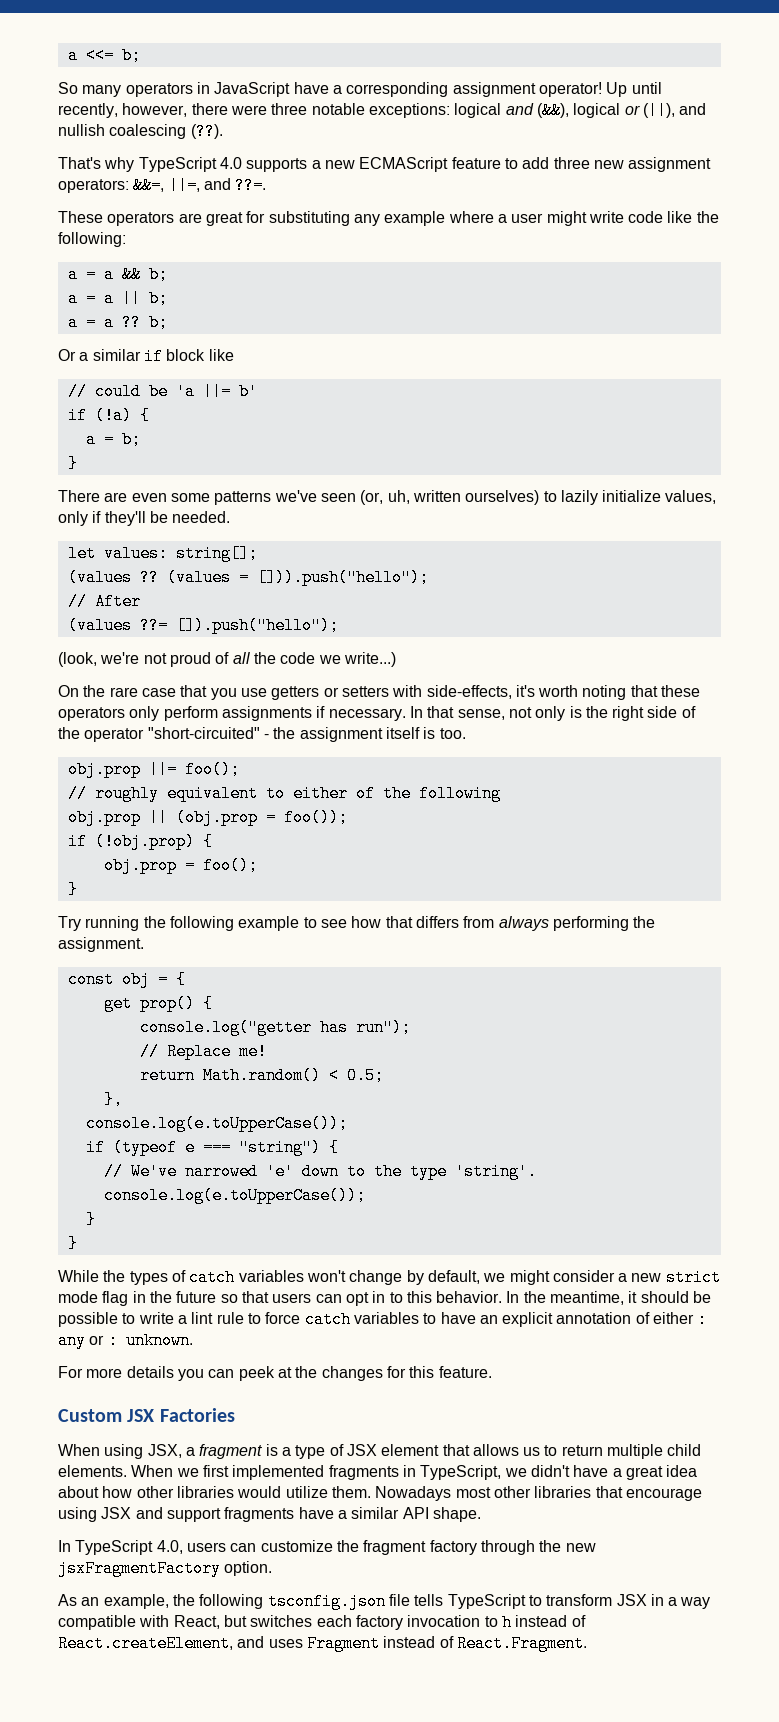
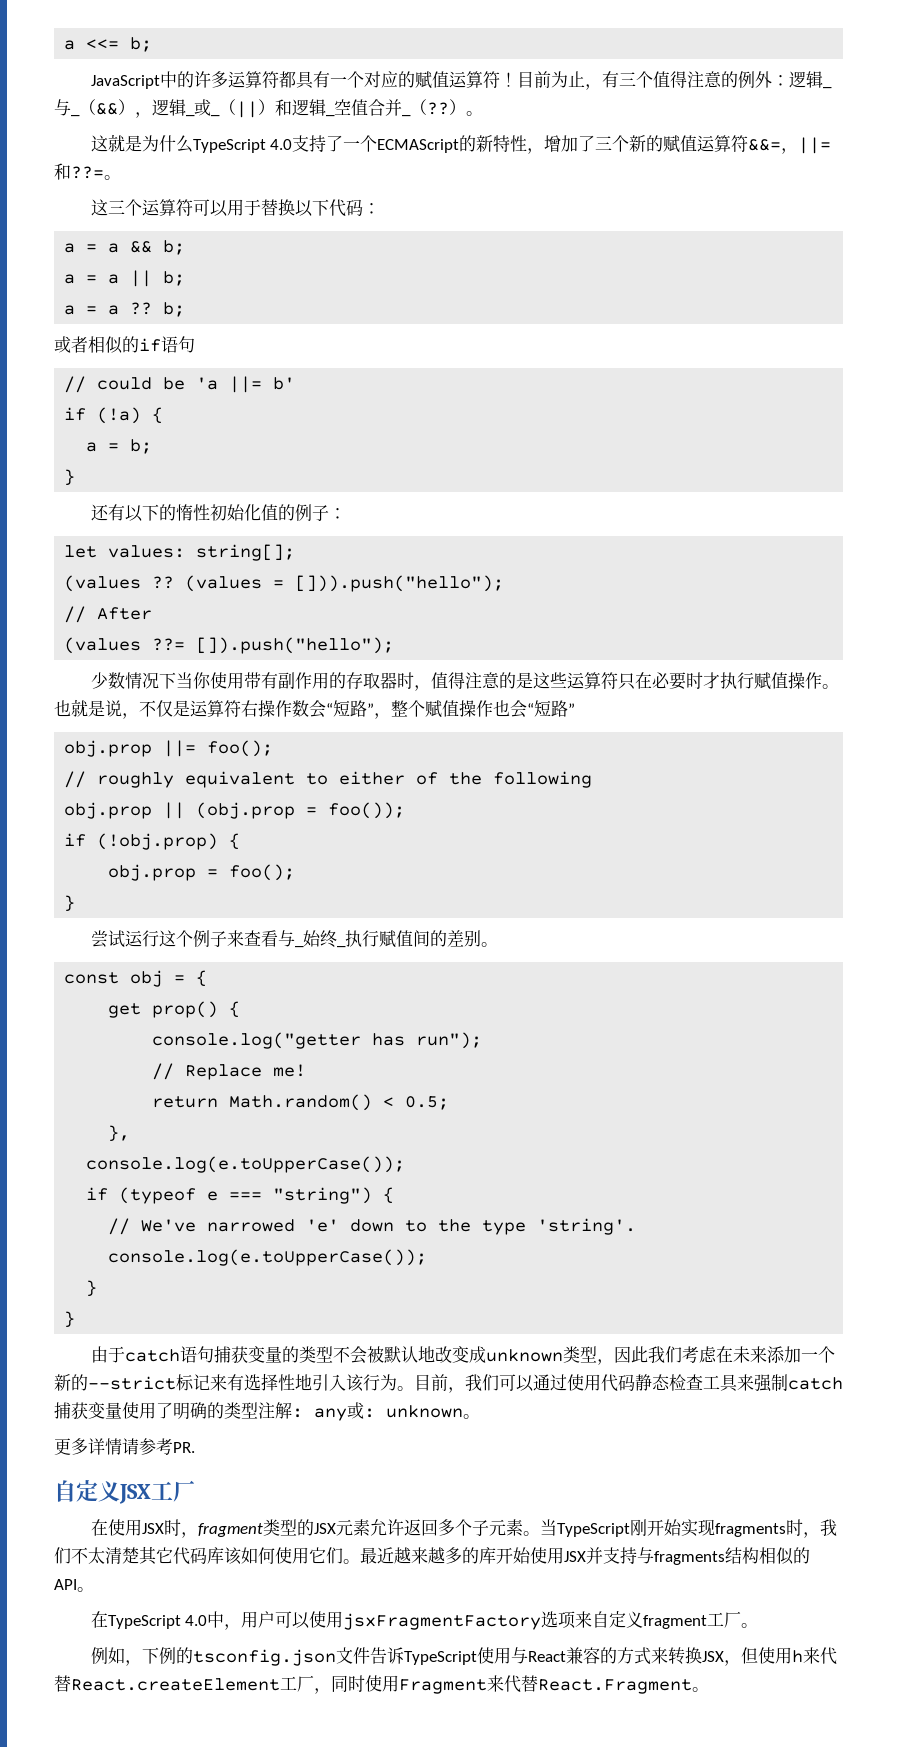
[58,82,662,97] [58,102,707,119] [58,123,223,140] [58,157,712,172] [58,177,267,194] [58,211,719,226] [58,232,126,247] So many operators in JavaScript have a corresponding assignment operator! Up until recently, however, there were three notable exceptions: logical and (&&), logical or (||), and nullish coalescing (??). // That's why TypeScript 4.0 supports a new ECMAScript feature to add three new assignment operators: &&=, ||=, and ??=. // These operators are great for substituting any example where a user might write code like the following: -> [90,71,832,90] [54,99,483,118] [90,134,832,154] [54,163,121,180] [90,199,380,217] JavaScript中的许多运算符都具有一个对应的赋值运算符！目前为止，有三个值得注意的例外：逻辑_与_（&&），逻辑_或_（||）和逻辑_空值合并_（??）。 // 这就是为什么TypeScript 4.0支持了一个ECMAScript的新特性，增加了三个新的赋值运算符&&=，||=和??=。 // 这三个运算符可以用于替换以下代码：
[58,348,234,365] Or a similar if block like -> [54,336,195,354] 或者相似的if语句
[58,490,717,505] [58,511,231,526] There are even some patterns we've seen (or, uh, written ourselves) to lazily initialize values, only if they'll be needed. -> [90,504,346,522] 还有以下的惰性初始化值的例子：
[58,652,396,667] [58,685,701,700] [58,706,696,721] [58,727,466,742] (look, we're not proud of all the code we write...) // On the rare case that you use getters or setters with side-effects, it's worth noting that these operators only perform assignments if necessary. In that sense, not only is the right side of the operator "short-circuited" - the assignment itself is too. -> [90,672,839,691] [54,699,575,719] 少数情况下当你使用带有副作用的存取器时，值得注意的是这些运算符只在必要时才执行赋值操作。也就是说，不仅是运算符右操作数会“短路”，整个赋值操作也会“短路”
[58,916,656,931] [58,937,144,952] Try running the following example to see how that differs from always performing the assignment. -> [90,930,498,948] 尝试运行这个例子来查看与_始终_执行赋值间的差别。
[58,1269,721,1286] [58,1291,712,1306] [58,1311,708,1328] [58,1332,193,1349] [58,1366,492,1381] [58,1408,235,1422] [58,1444,702,1459] [58,1465,698,1480] [58,1486,702,1501] [58,1507,481,1522] [58,1540,596,1555] [58,1560,273,1577] [58,1593,711,1610] [58,1614,586,1631] [58,1635,587,1652] While the types of catch variables won't change by default, we might consider a new strict mode flag in the future so that users can opt in to this behavior. In the meantime, it should be possible to write a lint rule to force catch variables to have an explicit annotation of either : any or : unknown. // For more details you can peek at the changes for this feature. // Custom JSX Factories // When using JSX, a fragment is a type of JSX element that allows us to return multiple child elements. When we first implemented fragments in TypeScript, we didn't have a great idea about how other libraries would utilize them. Nowadays most other libraries that encourage using JSX and support fragments have a similar API shape. // In TypeScript 4.0, users can customize the fragment factory through the new jsxFragmentFactory option. // As an example, the following tsconfig.json file tells TypeScript to transform JSX in a way compatible with React, but switches each factory invocation to h instead of React.createElement, and uses Fragment instead of React.Fragment. -> [90,1346,835,1365] [54,1373,843,1393] [54,1402,480,1421] [54,1438,195,1455] [54,1480,195,1504] [90,1519,837,1538] [54,1546,810,1565] [54,1579,94,1592] [90,1611,759,1630] [90,1647,837,1666] [54,1675,709,1694] 由于catch语句捕获变量的类型不会被默认地改变成unknown类型，因此我们考虑在未来添加一个新的--strict标记来有选择性地引入该行为。目前，我们可以通过使用代码静态检查工具来强制catch捕获变量使用了明确的类型注解: any或: unknown。 // 更多详情请参考PR. // 自定义JSX工厂 // 在使用JSX时，fragment类型的JSX元素允许返回多个子元素。当TypeScript刚开始实现fragments时，我们不太清楚其它代码库该如何使用它们。最近越来越多的库开始使用JSX并支持与fragments结构相似的API。 // 在TypeScript 4.0中，用户可以使用jsxFragmentFactory选项来自定义fragment工厂。 // 例如，下例的tsconfig.json文件告诉TypeScript使用与React兼容的方式来转换JSX，但使用h来代替React.createElement工厂，同时使用Fragment来代替React.Fragment。

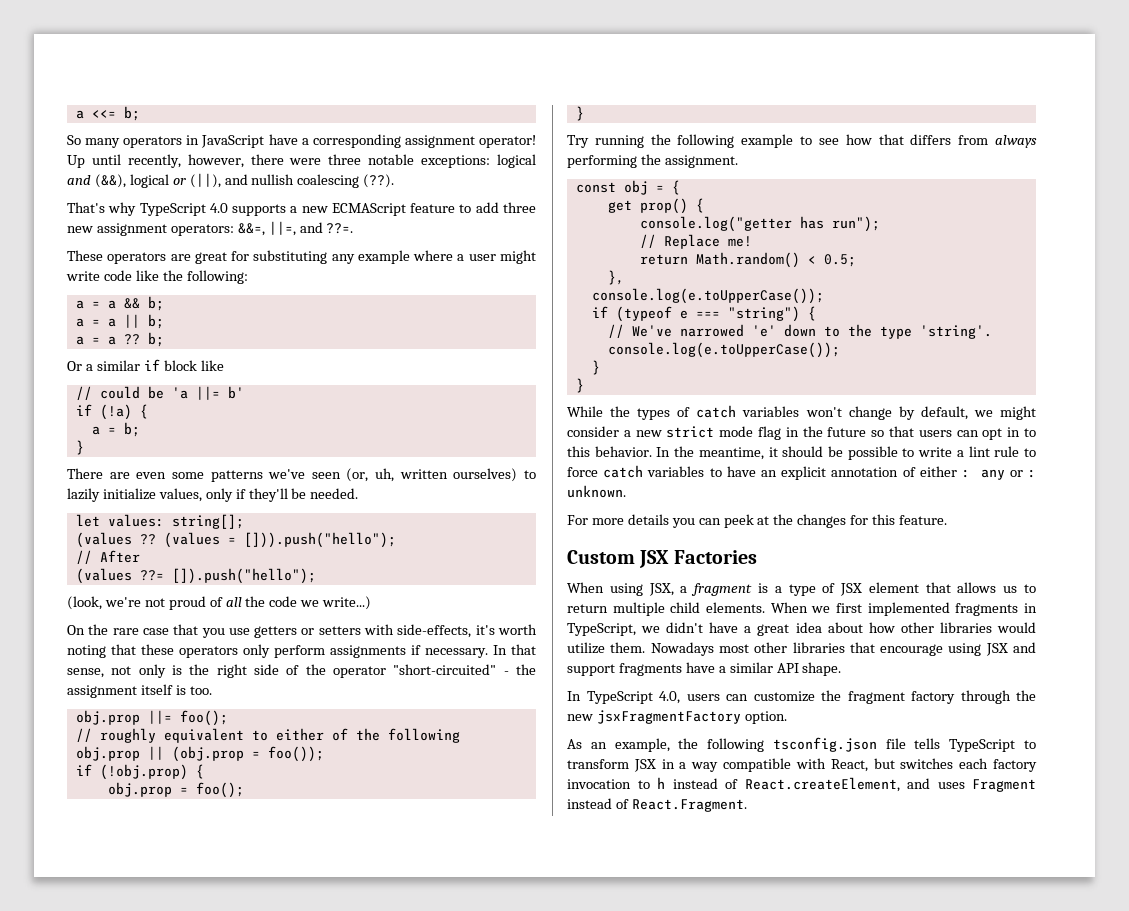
[90,71,832,90] [54,99,483,118] [90,134,832,154] [54,163,121,180] [90,199,380,217] JavaScript中的许多运算符都具有一个对应的赋值运算符！目前为止，有三个值得注意的例外：逻辑_与_（&&），逻辑_或_（||）和逻辑_空值合并_（??）。 // 这就是为什么TypeScript 4.0支持了一个ECMAScript的新特性，增加了三个新的赋值运算符&&=，||=和??=。 // 这三个运算符可以用于替换以下代码： -> [67,134,536,148] [67,154,536,168] [67,173,395,188] [67,202,536,216] [67,221,354,236] [67,250,536,264] [66,270,248,284] So many operators in JavaScript have a corresponding assignment operator! Up until recently, however, there were three notable exceptions: logical and (&&), logical or (||), and nullish coalescing (??). // That's why TypeScript 4.0 supports a new ECMAScript feature to add three new assignment operators: &&=, ||=, and ??=. // These operators are great for substituting any example where a user might write code like the following:
[54,336,195,354] 或者相似的if语句 -> [67,359,224,371] Or a similar if block like
[90,504,346,522] 还有以下的惰性初始化值的例子： -> [67,468,536,482] [67,488,359,502] There are even some patterns we've seen (or, uh, written ourselves) to lazily initialize values, only if they'll be needed.
[90,672,839,691] [54,699,575,719] 少数情况下当你使用带有副作用的存取器时，值得注意的是这些运算符只在必要时才执行赋值操作。也就是说，不仅是运算符右操作数会“短路”，整个赋值操作也会“短路” -> [67,596,372,610] [67,624,538,638] [67,644,536,658] [67,664,536,678] [67,684,212,698] (look, we're not proud of all the code we write...) // On the rare case that you use getters or setters with side-effects, it's worth noting that these operators only perform assignments if necessary. In that sense, not only is the right side of the operator "short-circuited" - the assignment itself is too.
[90,930,498,948] 尝试运行这个例子来查看与_始终_执行赋值间的差别。 -> [567,134,1037,148] [567,154,738,168] Try running the following example to see how that differs from always performing the assignment.
[90,1346,835,1365] [54,1373,843,1393] [54,1402,480,1421] [54,1438,195,1455] [54,1480,195,1504] [90,1519,837,1538] [54,1546,810,1565] [54,1579,94,1592] [90,1611,759,1630] [90,1647,837,1666] [54,1675,709,1694] 由于catch语句捕获变量的类型不会被默认地改变成unknown类型，因此我们考虑在未来添加一个新的--strict标记来有选择性地引入该行为。目前，我们可以通过使用代码静态检查工具来强制catch捕获变量使用了明确的类型注解: any或: unknown。 // 更多详情请参考PR. // 自定义JSX工厂 // 在使用JSX时，fragment类型的JSX元素允许返回多个子元素。当TypeScript刚开始实现fragments时，我们不太清楚其它代码库该如何使用它们。最近越来越多的库开始使用JSX并支持与fragments结构相似的API。 // 在TypeScript 4.0中，用户可以使用jsxFragmentFactory选项来自定义fragment工厂。 // 例如，下例的tsconfig.json文件告诉TypeScript使用与React兼容的方式来转换JSX，但使用h来代替React.createElement工厂，同时使用Fragment来代替React.Fragment。 -> [567,405,1036,420] [567,426,1036,440] [567,446,1036,460] [567,465,1036,480] [567,485,626,498] [567,514,948,528] [567,550,757,568] [567,582,1036,596] [567,602,1037,616] [567,622,1036,636] [567,642,1036,656] [567,662,842,676] [567,690,1036,704] [567,710,787,724] [567,737,1036,752] [567,758,1037,772] [567,777,1036,792] [567,798,747,812] While the types of catch variables won't change by default, we might consider a new strict mode flag in the future so that users can opt in to this behavior. In the meantime, it should be possible to write a lint rule to force catch variables to have an explicit annotation of either : any or : unknown. // For more details you can peek at the changes for this feature. // Custom JSX Factories // When using JSX, a fragment is a type of JSX element that allows us to return multiple child elements. When we first implemented fragments in TypeScript, we didn't have a great idea about how other libraries would utilize them. Nowadays most other libraries that encourage using JSX and support fragments have a similar API shape. // In TypeScript 4.0, users can customize the fragment factory through the new jsxFragmentFactory option. // As an example, the following tsconfig.json file tells TypeScript to transform JSX in a way compatible with React, but switches each factory invocation to h instead of React.createElement, and uses Fragment instead of React.Fragment.

